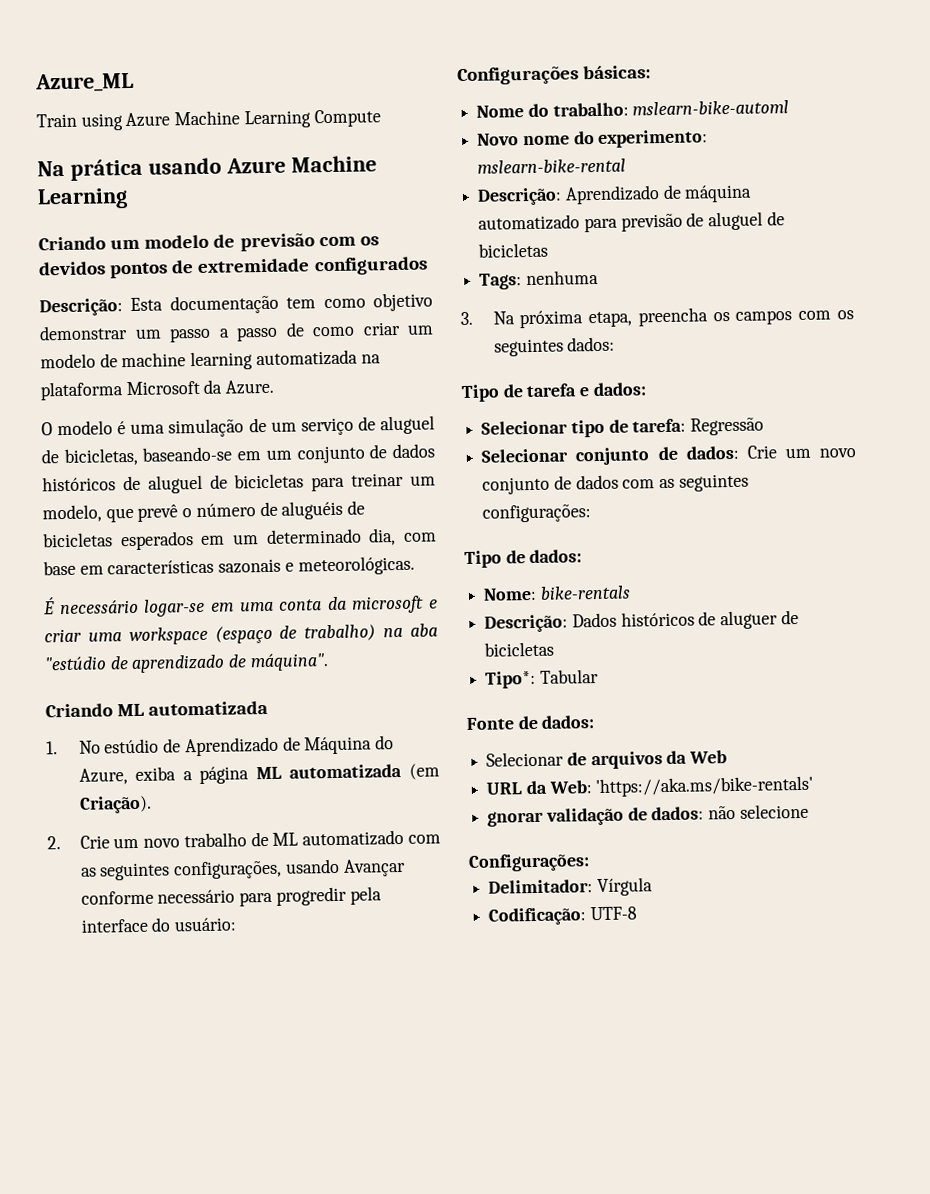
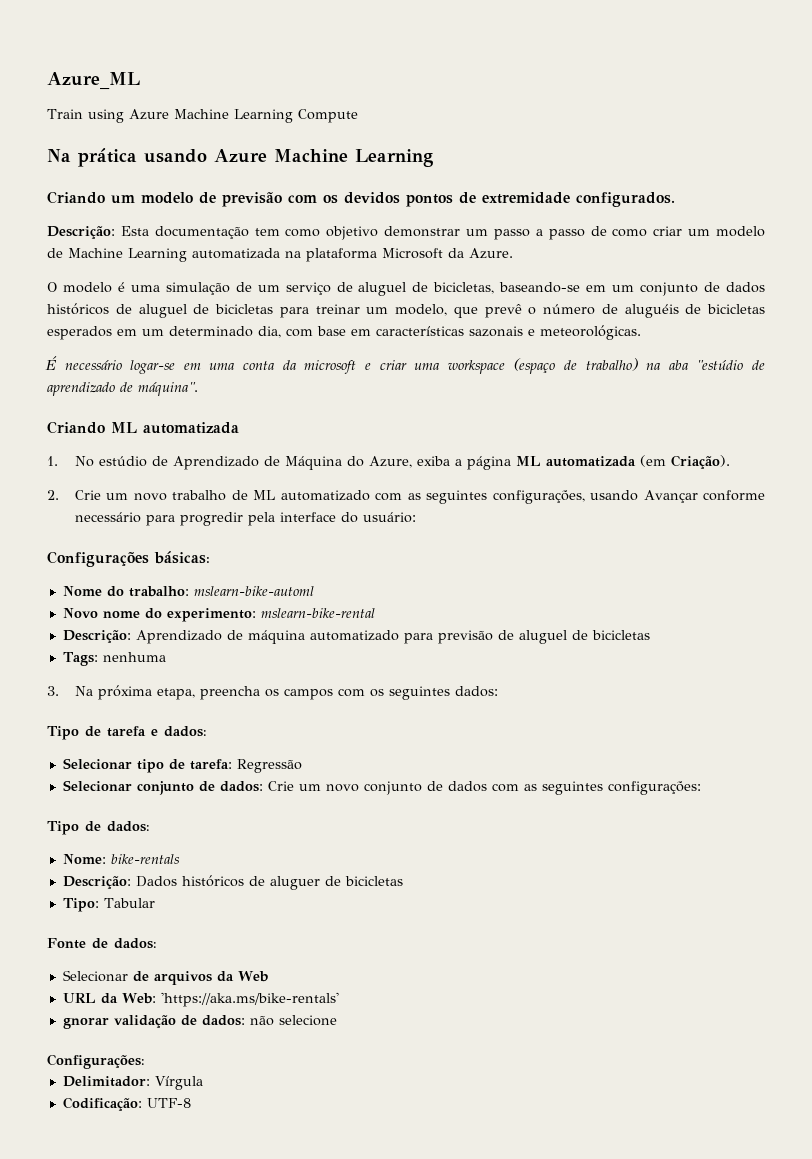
[313,256,428,276] configurados -> [576,192,675,207] configurados.
[121,351,254,371] machine learning -> [68,248,187,262] Machine Learning
[485,670,537,689] Tipo*: -> [62,898,99,912] Tipo:

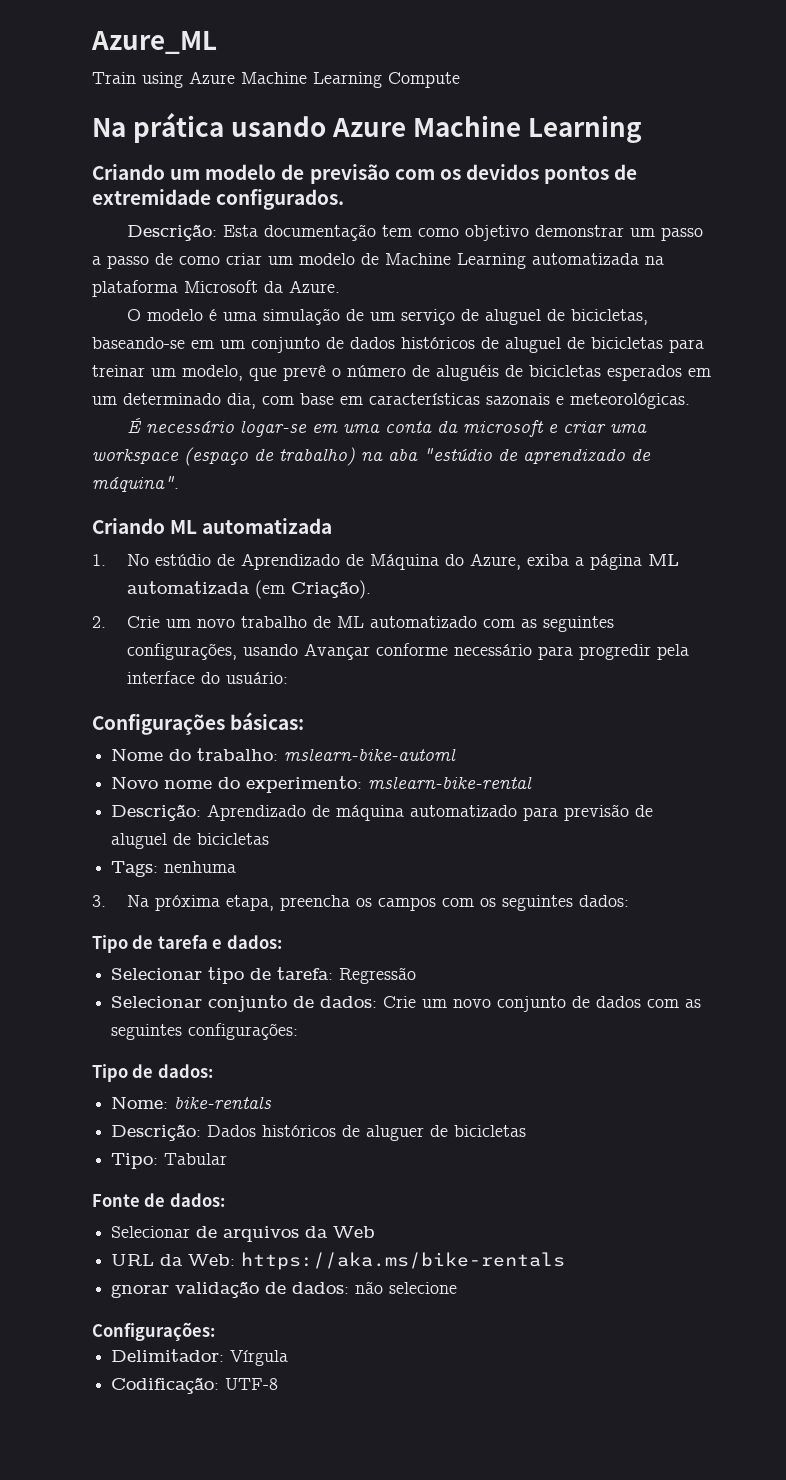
[160,992,339,1007] 'https://aka.ms/bike-rentals' -> [241,1252,566,1270] https://aka.ms/bike-rentals

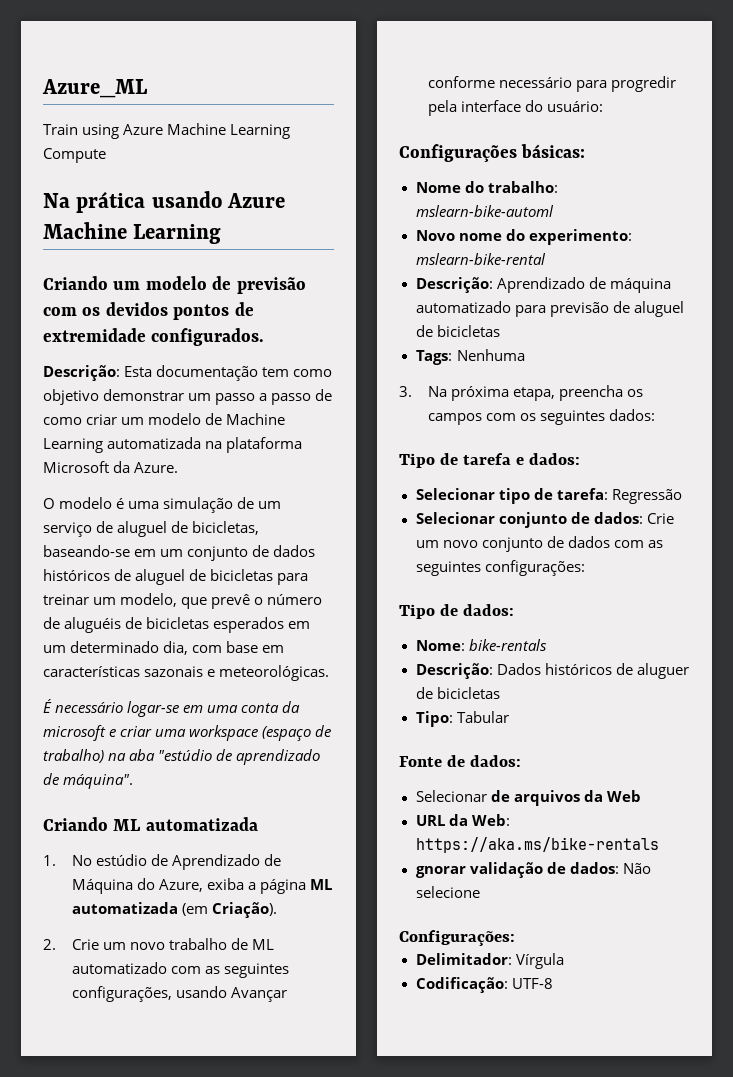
[164,861,237,873] nenhuma -> [456,349,525,361] Nenhuma
[355,1281,384,1294] não -> [622,863,651,874] Não

